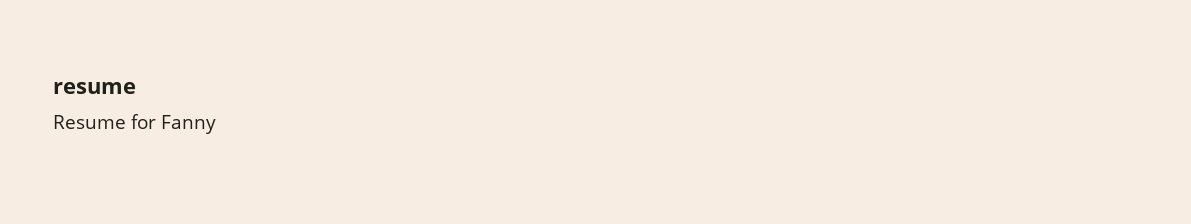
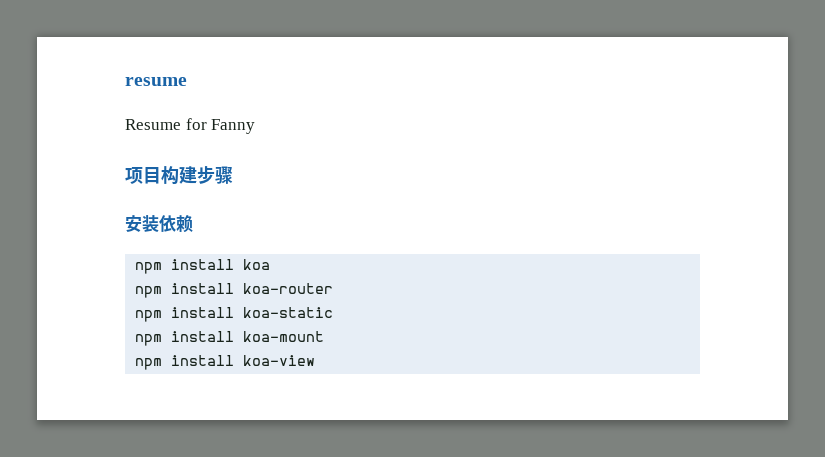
(216, 124) none -> [125,166,233,185] [125,215,193,233] [135,259,271,274] [135,283,334,298] [135,307,334,322] [135,331,325,346] [135,355,316,370] // 项目构建步骤 // 安装依赖 // npm install koa // npm install koa-router // npm install koa-static // npm install koa-mount // npm install koa-view

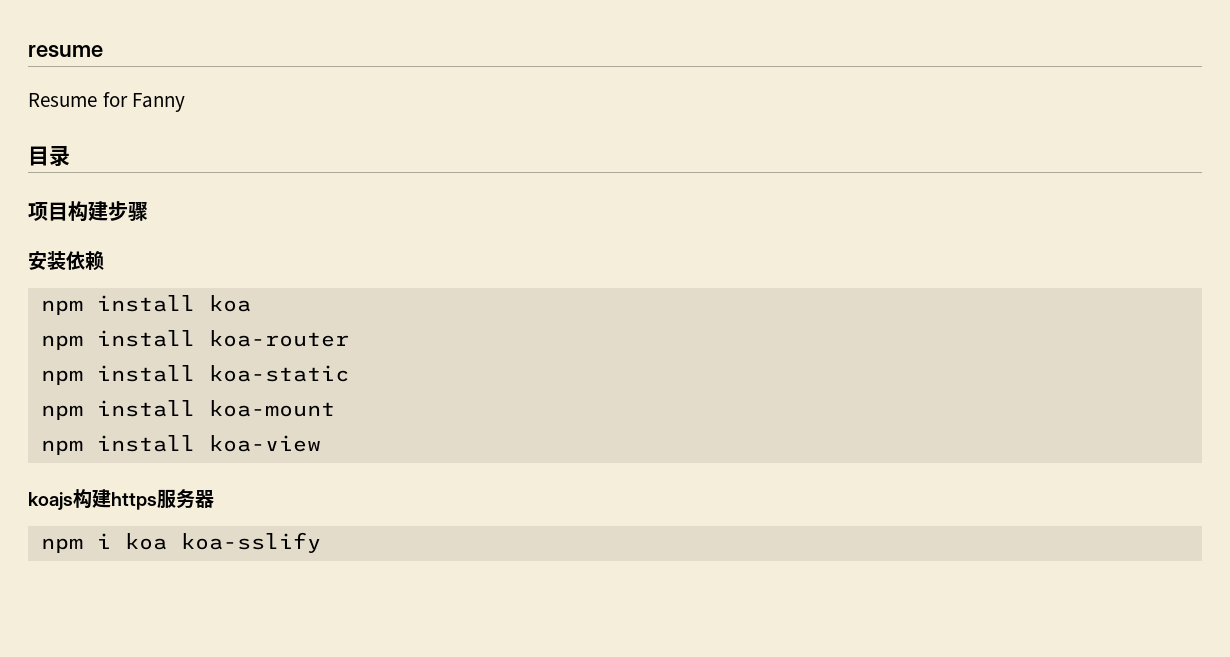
(256, 126) none -> [28,145,70,167] // 目录
(316, 360) none -> [28,489,214,510] [40,532,321,553] // koajs构建https服务器 // npm i koa koa-sslify

